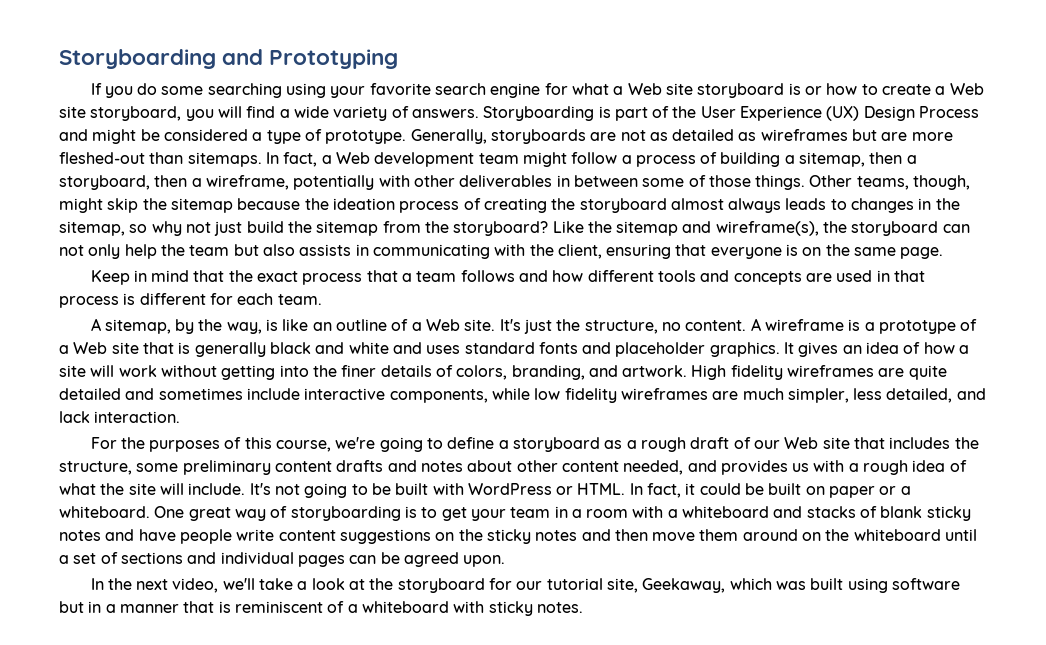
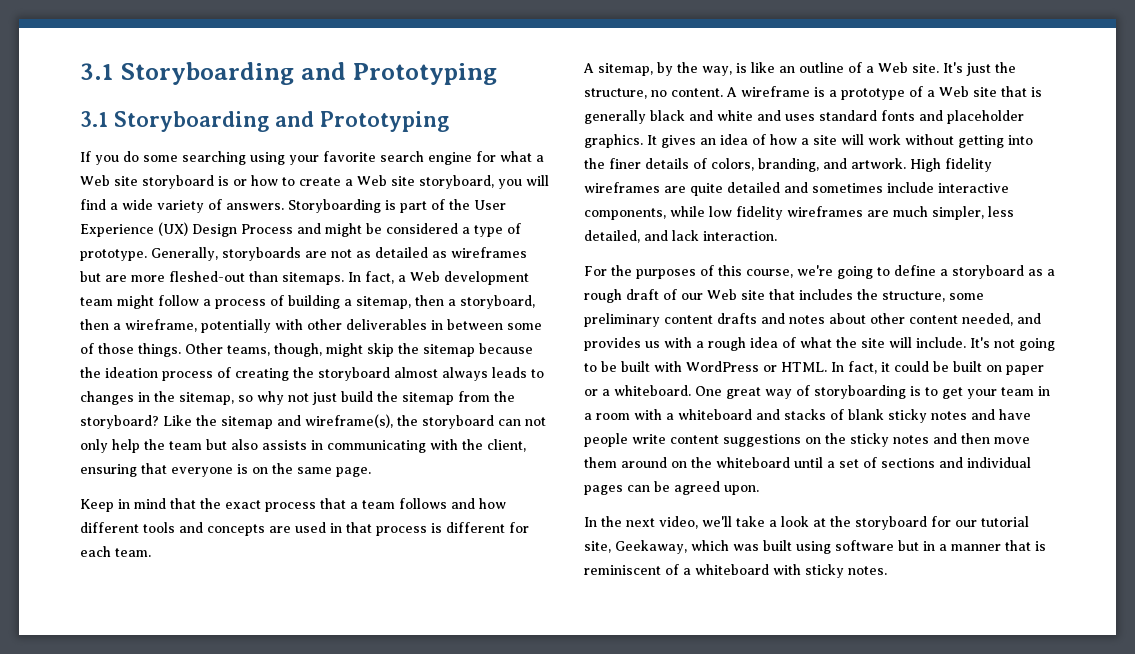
(59, 59) none -> [80,62,497,85] [80,111,108,127] 3.1 Storyboarding and Prototyping // 3.1

